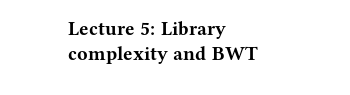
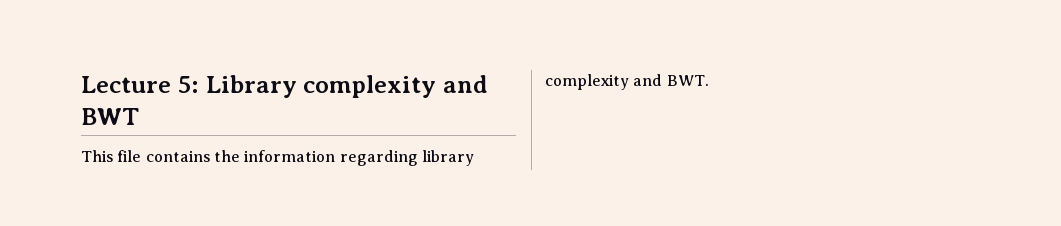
(258, 53) none -> [81,150,474,166] [545,74,709,90] // This file contains the information regarding library complexity and BWT.

